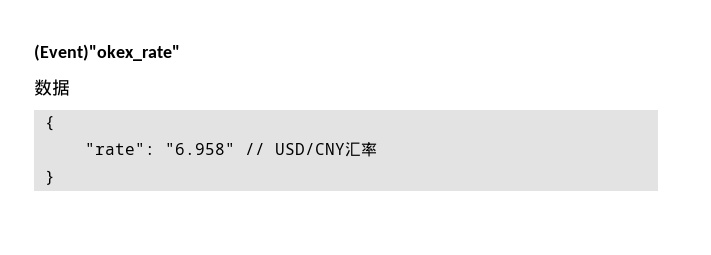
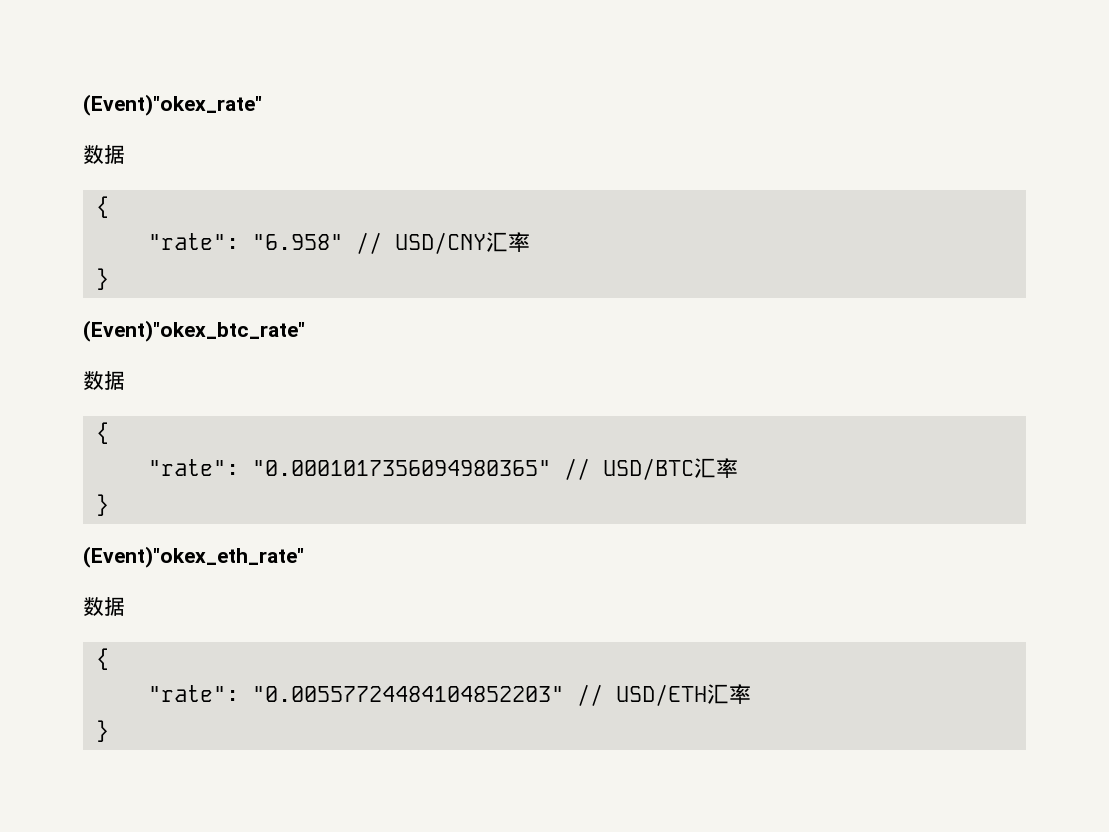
(55, 177) none -> [83,320,305,342] [83,371,125,390] [95,422,109,444] [147,458,738,480] [95,494,109,516] [83,546,304,568] [83,597,125,616] [95,648,109,670] [147,684,751,706] [95,720,109,742] // (Event)"okex_btc_rate" // 数据 // { // "rate": "0.0001017356094980365" // USD/BTC汇率 // } // (Event)"okex_eth_rate" // 数据 // { // "rate": "0.00557724484104852203" // USD/ETH汇率 // }

